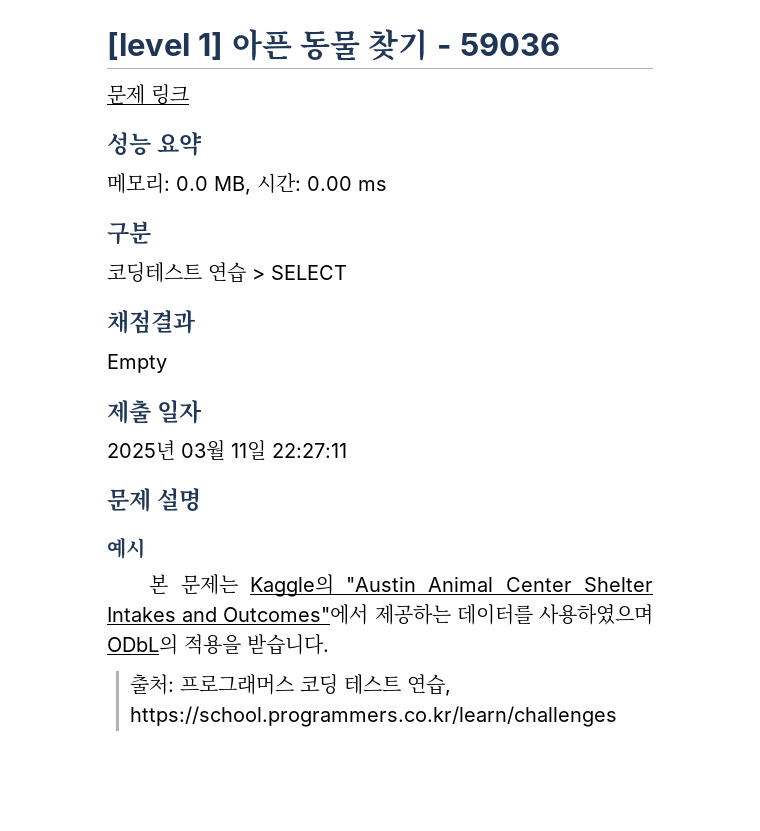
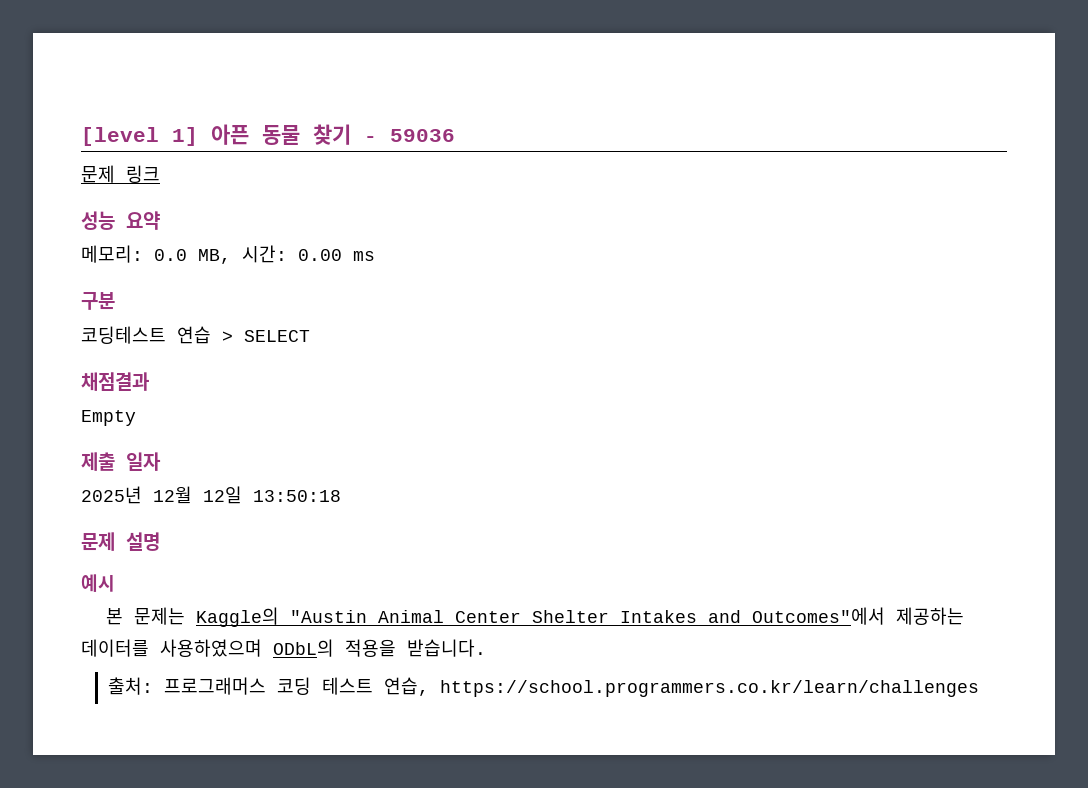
[181,439,347,460] 03월 11일 22:27:11 -> [153,486,341,504] 12월 12일 13:50:18

